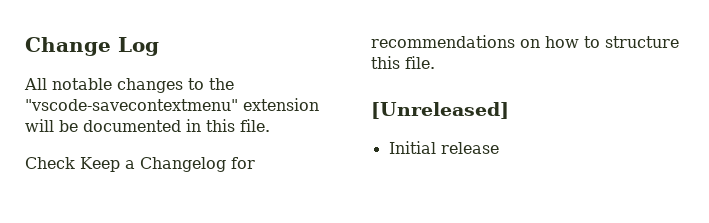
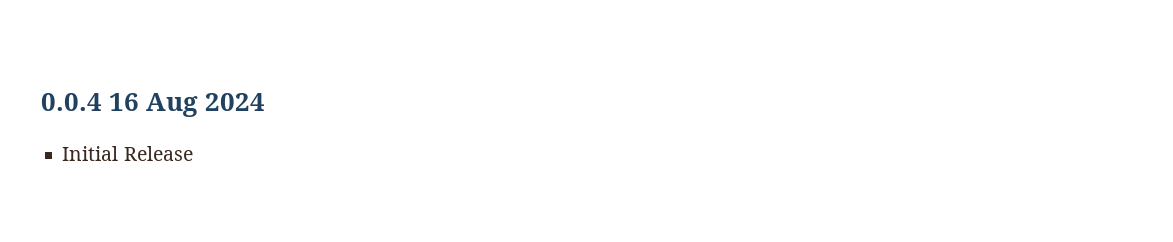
[25,37,159,56] [24,78,234,93] [25,98,319,111] [25,119,270,132] [25,157,255,172] [371,35,679,48] [371,56,435,69] [371,102,509,119] Change Log // All notable changes to the "vscode-savecontextmenu" extension will be documented in this file. // Check Keep a Changelog for recommendations on how to structure this file. // [Unreleased] -> [41,93,266,117] 0.0.4 16 Aug 2024
[440,142,499,154] release -> [123,146,193,161] Release

